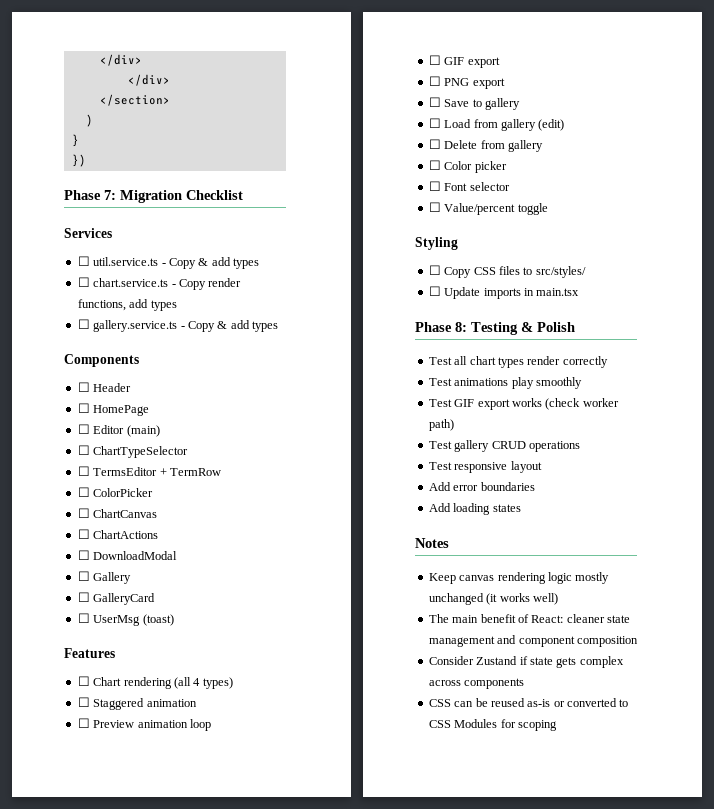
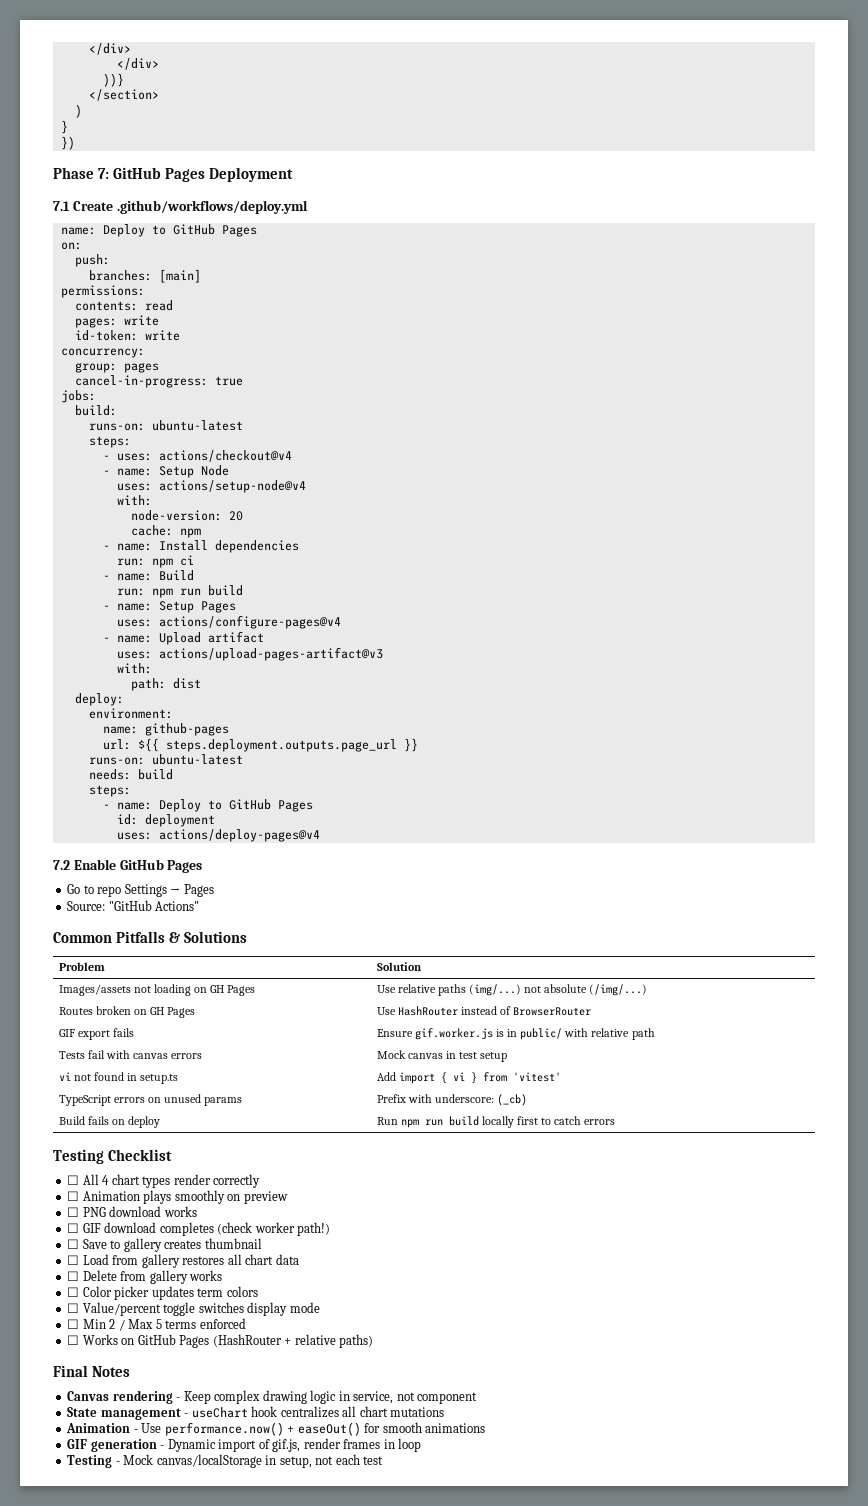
(170, 80) none -> [102,73,124,87] // ))}
[120,190,243,203] [64,228,112,238] [77,256,259,269] [77,277,242,290] [77,299,177,311] [77,319,278,332] [64,354,139,367] [77,382,132,392] [77,403,150,416] [77,424,160,437] [77,445,189,458] [77,466,221,476] [77,487,154,497] [77,508,158,518] [77,529,159,539] [77,550,178,560] [77,571,132,584] [77,592,156,605] [77,613,174,626] [64,648,115,658] [77,676,233,689] [77,697,197,710] [77,718,211,731] [428,55,500,68] [428,76,505,89] Migration Checklist // Services // ☐ util.service.ts - Copy & add types // ☐ chart.service.ts - Copy render functions, add types // ☐ gallery.service.ts - Copy & add types // Components // ☐ Header // ☐ HomePage // ☐ Editor (main) // ☐ ChartTypeSelector // ☐ TermsEditor + TermRow // ☐ ColorPicker // ☐ ChartCanvas // ☐ ChartActions // ☐ DownloadModal // ☐ Gallery // ☐ GalleryCard // ☐ UserMsg (toast) // Features // ☐ Chart rendering (all 4 types) // ☐ Staggered animation // ☐ Preview animation loop // ☐ GIF export // ☐ PNG export -> [113,167,294,182] [53,200,308,214] [60,224,257,237] [60,242,82,250] [74,254,110,267] [88,269,201,283] [60,285,145,298] [74,300,173,311] [74,315,159,328] [74,330,180,341] [60,348,145,358] [74,362,159,373] [74,375,243,388] [60,390,96,403] [74,405,117,416] [88,420,243,431] [88,436,131,448] [102,450,292,462] [102,465,229,478] [116,480,306,493] [116,495,152,506] [130,510,243,521] [130,525,201,538] [102,540,299,553] [116,555,194,568] [102,570,194,581] [116,585,243,598] [102,601,236,613] [116,615,341,629] [102,631,264,645] [116,647,383,661] [116,663,152,674] [130,678,201,691] [74,693,124,706] [88,708,173,719] [102,723,229,736] [102,738,418,752] [88,754,243,765] [88,769,173,780] [88,785,131,797] [102,799,313,812] [116,814,215,827] [116,829,320,842] [53,859,203,873] [67,884,214,897] [67,900,200,911] [53,931,248,943] [58,962,105,971] [376,962,422,971] [58,984,256,996] [376,984,648,996] [58,1006,196,1018] [376,1006,592,1016] [58,1028,135,1040] [376,1028,655,1040] [58,1050,203,1059] [376,1050,508,1062] [58,1072,179,1084] [376,1072,561,1084] [58,1094,243,1106] [376,1094,528,1106] [58,1116,161,1128] [376,1116,616,1128] [53,1149,173,1164] [67,1174,261,1188] [67,1190,288,1204] [67,1206,197,1217] [67,1222,331,1236] GitHub Pages Deployment // 7.1 Create .github/workflows/deploy.yml // name: Deploy to GitHub Pages // on: // push: // branches: [main] // permissions: // contents: read // pages: write // id-token: write // concurrency: // group: pages // cancel-in-progress: true // jobs: // build: // runs-on: ubuntu-latest // steps: // - uses: actions/checkout@v4 // - name: Setup Node // uses: actions/setup-node@v4 // with: // node-version: 20 // cache: npm // - name: Install dependencies // run: npm ci // - name: Build // run: npm run build // - name: Setup Pages // uses: actions/configure-pages@v4 // - name: Upload artifact // uses: actions/upload-pages-artifact@v3 // with: // path: dist // deploy: // environment: // name: github-pages // url: ${{ steps.deployment.outputs.page_url }} // runs-on: ubuntu-latest // needs: build // steps: // - name: Deploy to GitHub Pages // id: deployment // uses: actions/deploy-pages@v4 // 7.2 Enable GitHub Pages // Go to repo Settings → Pages // Source: "GitHub Actions" // Common Pitfalls & Solutions // Problem | Solution // Images/assets not loading on GH Pages | Use relative paths (img/...) not absolute (/img/...) // Routes broken on GH Pages | Use HashRouter instead of BrowserRouter // GIF export fails | Ensure gif.worker.js is in public/ with relative path // Tests fail with canvas errors | Mock canvas in test setup // vi not found in setup.ts | Add import { vi } from 'vitest' // TypeScript errors on unused params | Prefix with underscore: (_cb) // Build fails on deploy | Run npm run build locally first to catch errors // Testing Checklist // ☐ All 4 chart types render correctly // ☐ Animation plays smoothly on preview // ☐ PNG download works // ☐ GIF download completes (check worker path!)
(520, 104) none -> [164,1238,262,1249] creates thumbnail
[538,119,565,131] (edit) -> [182,1254,299,1265] restores all chart data
(543, 146) none -> [189,1270,223,1281] works
[428,181,510,191] // ☐ Font selector -> [151,1286,258,1300] updates term colors
[415,237,458,250] [428,265,586,278] [428,286,580,299] [415,322,575,335] [428,356,608,368] [428,377,582,389] [428,398,619,410] [428,419,454,431] [428,440,580,452] [428,461,542,473] [428,482,535,491] [428,503,521,515] [415,538,449,548] [428,572,610,584] [428,593,558,605] [428,614,630,623] [428,635,638,647] [428,656,624,668] [428,678,525,689] [428,698,629,707] [428,719,557,731] // Styling // ☐ Copy CSS files to src/styles/ // ☐ Update imports in main.tsx // Phase 8: Testing & Polish // Test all chart types render correctly // Test animations play smoothly // Test GIF export works (check worker path) // Test gallery CRUD operations // Test responsive layout // Add error boundaries // Add loading states // Notes // Keep canvas rendering logic mostly unchanged (it works well) // The main benefit of React: cleaner state management and component composition // Consider Zustand if state gets complex across components // CSS can be reused as-is or converted to CSS Modules for scoping -> [198,1302,320,1316] [67,1318,246,1331] [67,1334,374,1348] [53,1365,131,1377] [67,1390,478,1404] [67,1406,445,1420] [66,1422,486,1436] [67,1438,422,1452] [67,1454,384,1468] switches display mode // ☐ Min 2 / Max 5 terms enforced // ☐ Works on GitHub Pages (HashRouter + relative paths) // Final Notes // Canvas rendering - Keep complex drawing logic in service, not component // State management - useChart hook centralizes all chart mutations // Animation - Use performance.now() + easeOut() for smooth animations // GIF generation - Dynamic import of gif.js, render frames in loop // Testing - Mock canvas/localStorage in setup, not each test

